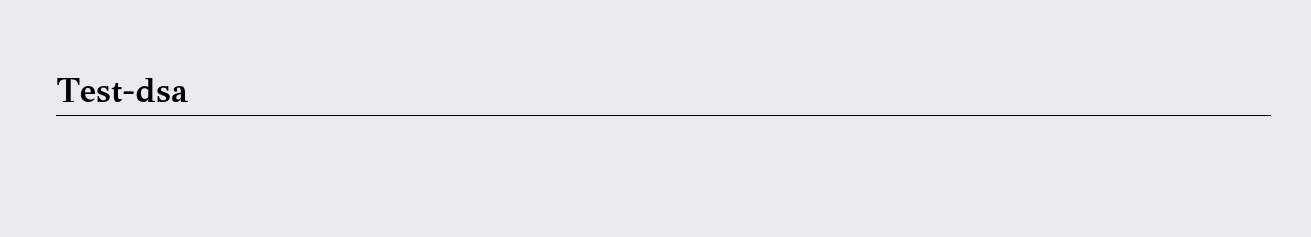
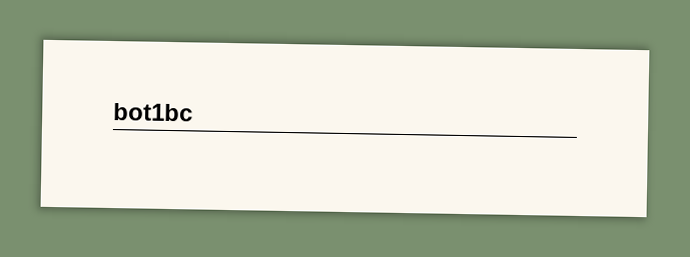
[56,78,189,103] Test-dsa -> [113,103,193,122] bot1bc

